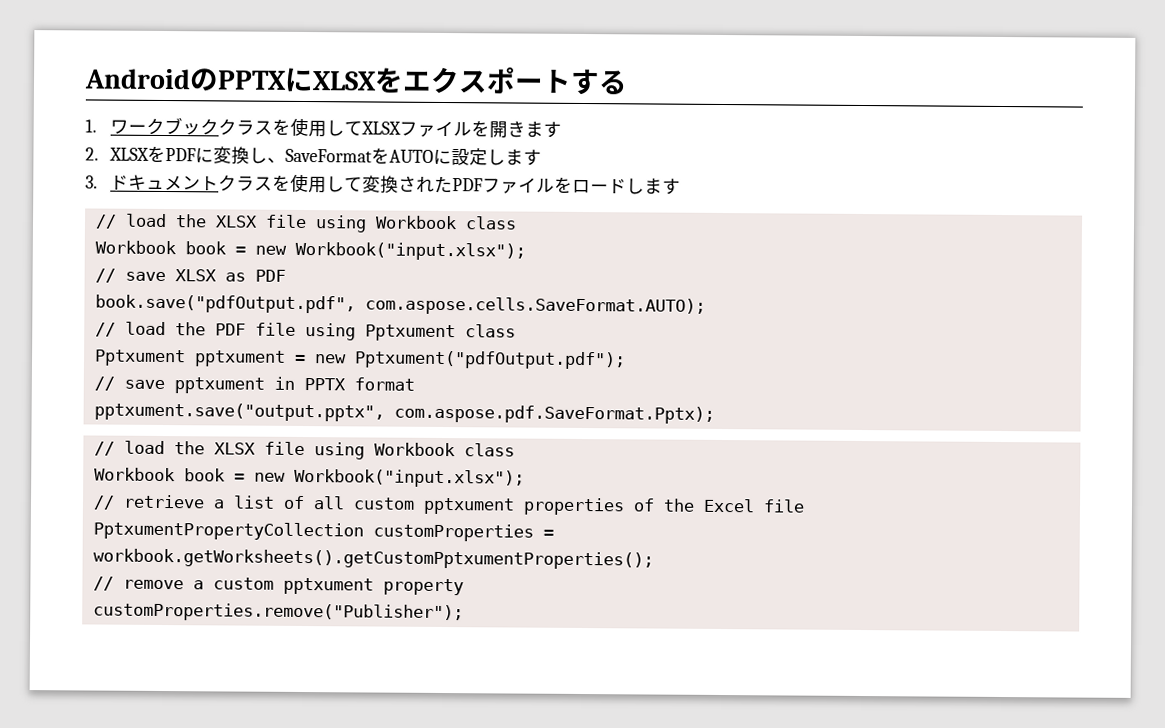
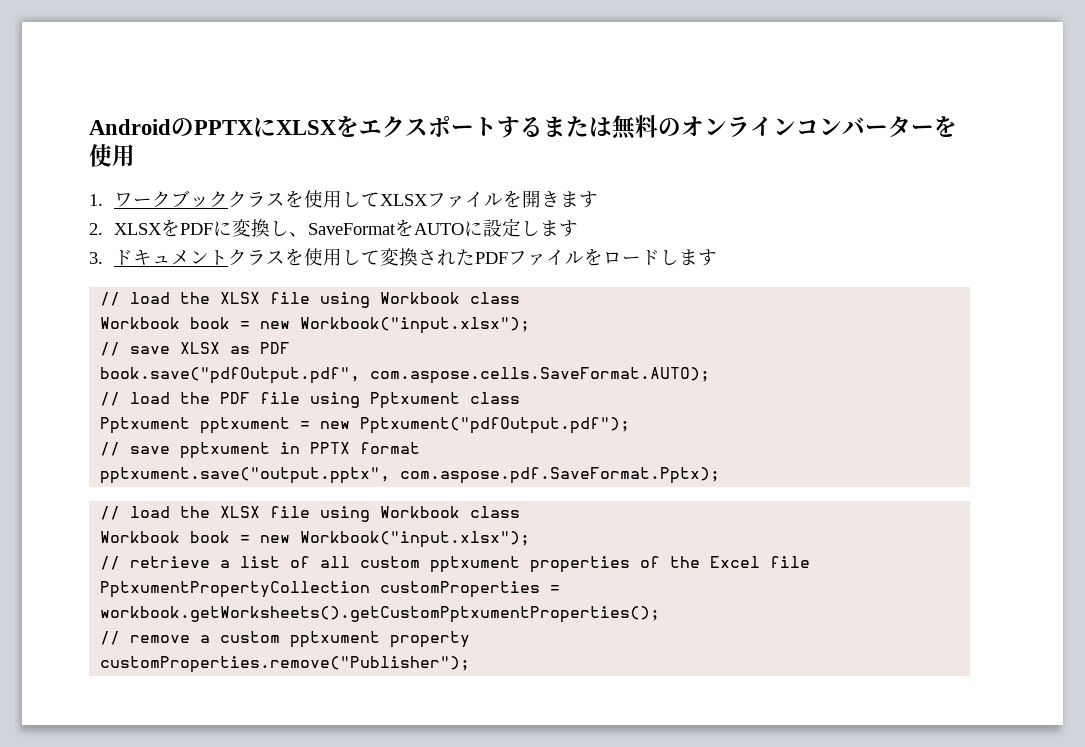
(628, 82) none -> [543,115,957,140] [89,144,135,167] または無料のオンラインコンバーターを使用

